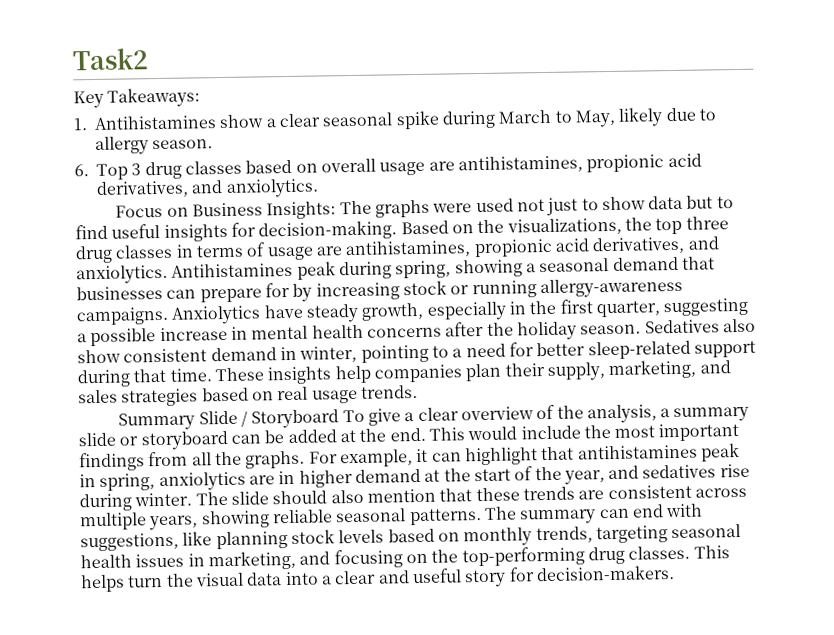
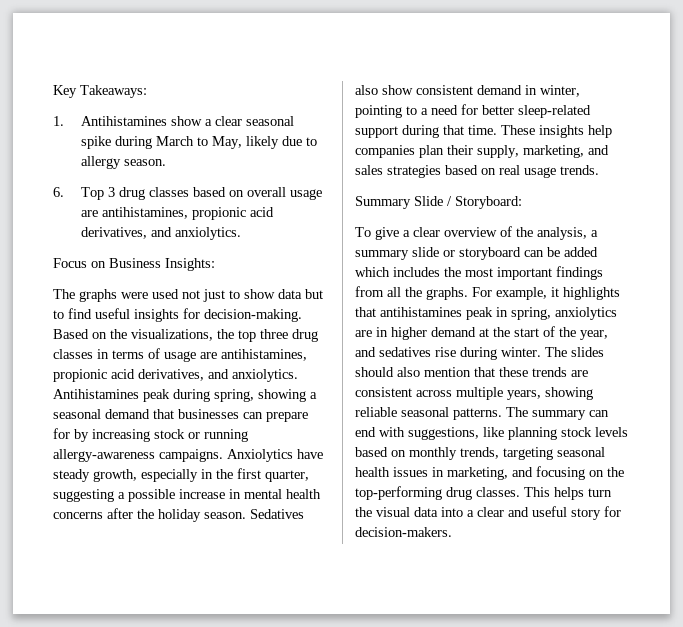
[72,48,149,71] Task2 // -> (53, 91) none
(337, 210) none -> (215, 264) //
[251,409,340,429] Storyboard -> [455,196,522,209] Storyboard: //
[339,425,581,443] at the end. This would include -> [355,267,440,277] which includes
[431,447,538,466] can highlight -> [563,287,620,300] highlights
[230,491,269,505] slide -> [571,347,604,357] slides

